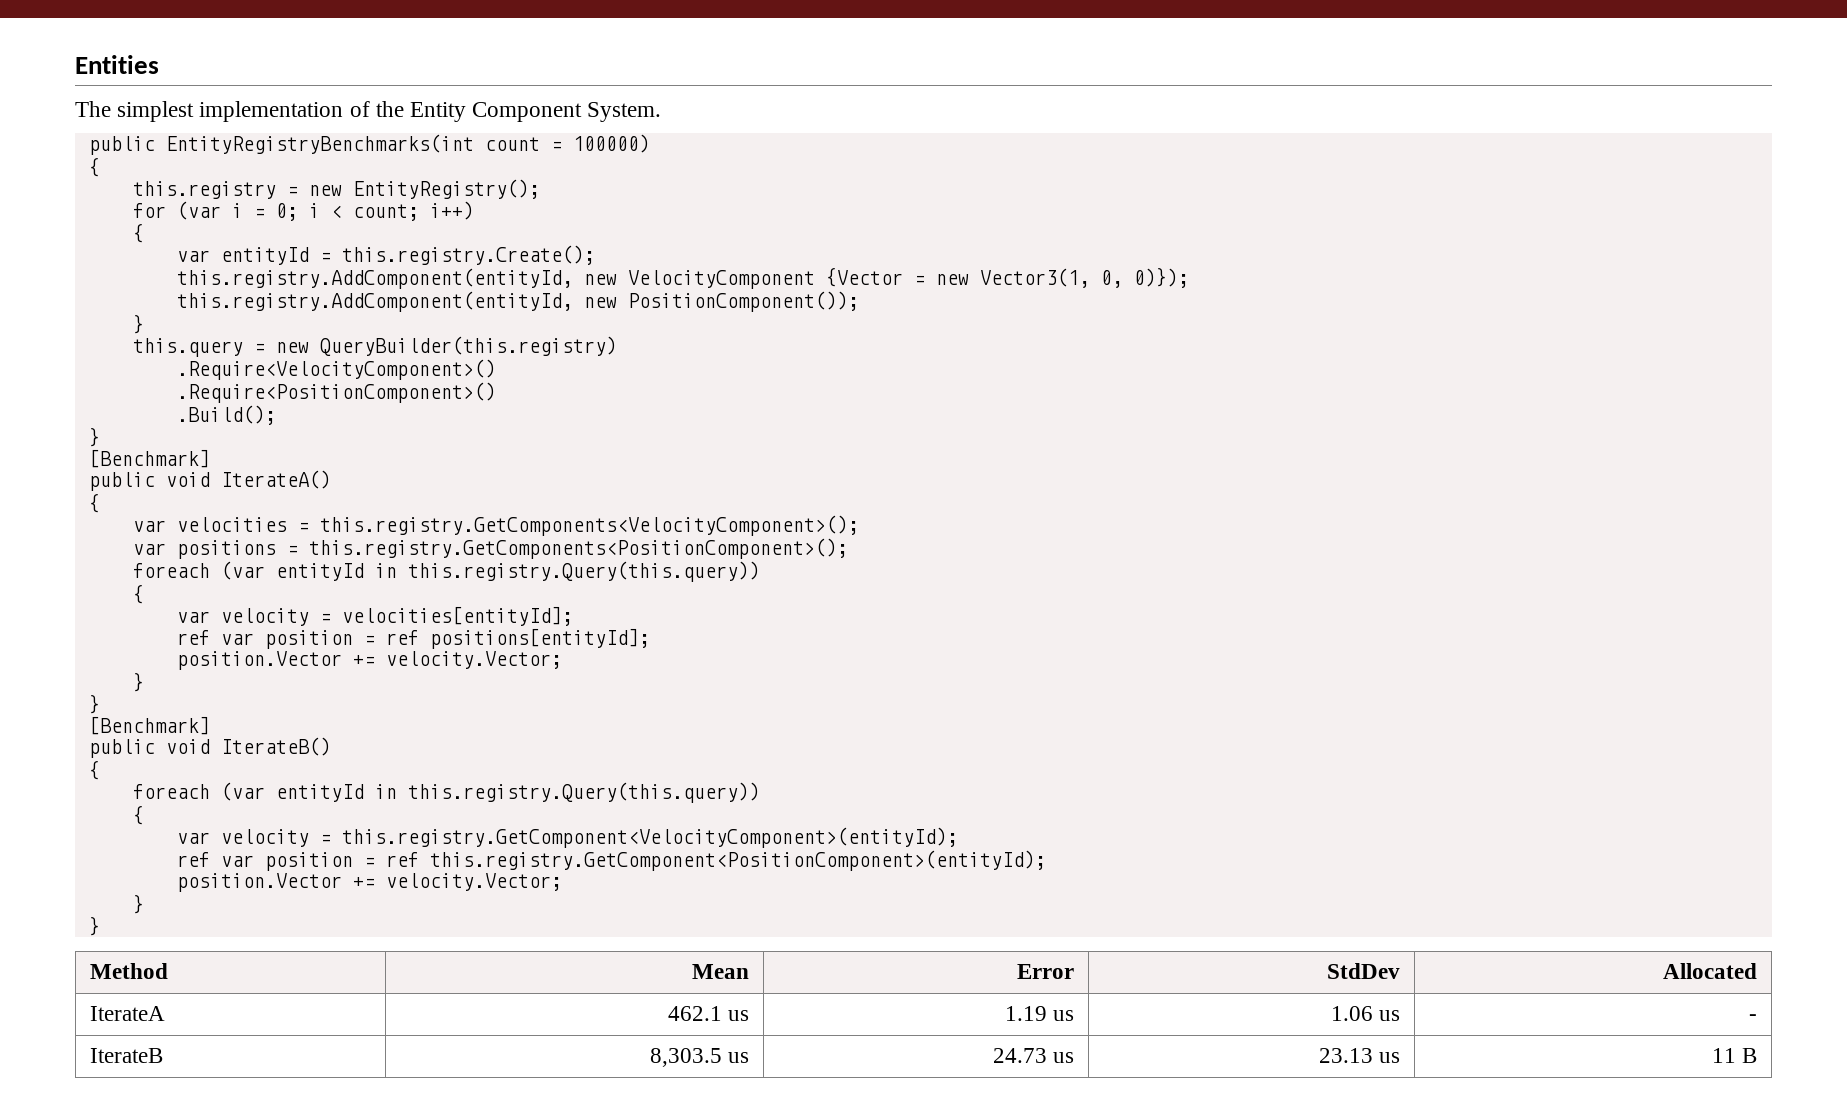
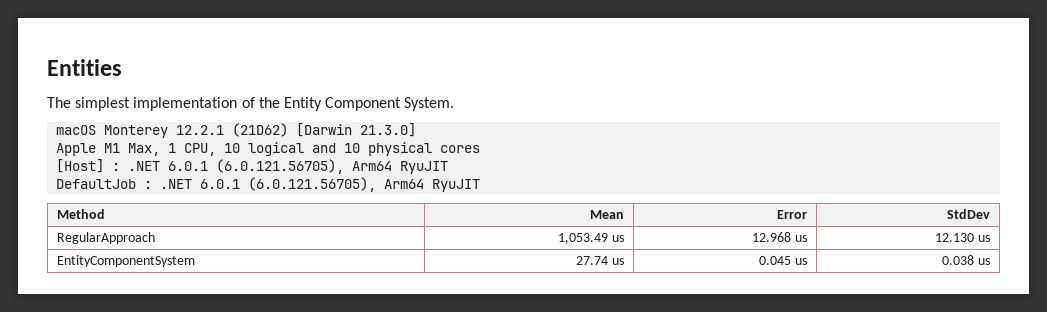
[88,134,650,155] [88,157,100,177] [132,179,540,199] [132,201,474,221] [132,223,144,243] [176,245,595,265] [176,267,1189,289] [176,291,859,312] [132,314,144,334] [132,336,617,357] [176,359,496,380] [176,382,496,403] [176,405,276,425] [88,427,100,447] [88,449,210,468] [88,470,331,491] [88,493,100,513] [132,515,859,536] [132,538,848,559] [132,561,760,582] [132,584,144,604] [176,606,573,626] [176,628,650,649] [176,651,562,670] [132,672,144,692] [88,694,100,714] [88,716,210,735] [88,737,331,758] [88,760,100,780] [132,782,760,803] [132,805,144,825] [176,827,958,848] [176,850,1046,871] [176,873,562,892] [132,894,144,914] [88,916,100,936] public EntityRegistryBenchmarks(int count = 100000) // { // this.registry = new EntityRegistry(); // for (var i = 0; i < count; i++) // { // var entityId = this.registry.Create(); // this.registry.AddComponent(entityId, new VelocityComponent {Vector = new Vector3(1, 0, 0)}); // this.registry.AddComponent(entityId, new PositionComponent()); // } // this.query = new QueryBuilder(this.registry) // .Require<VelocityComponent>() // .Require<PositionComponent>() // .Build(); // } // [Benchmark] // public void IterateA() // { // var velocities = this.registry.GetComponents<VelocityComponent>(); // var positions = this.registry.GetComponents<PositionComponent>(); // foreach (var entityId in this.registry.Query(this.query)) // { // var velocity = velocities[entityId]; // ref var position = ref positions[entityId]; // position.Vector += velocity.Vector; // } // } // [Benchmark] // public void IterateB() // { // foreach (var entityId in this.registry.Query(this.query)) // { // var velocity = this.registry.GetComponent<VelocityComponent>(entityId); // ref var position = ref this.registry.GetComponent<PositionComponent>(entityId); // position.Vector += velocity.Vector; // } // } -> [56,123,417,138] [56,142,481,156] [56,159,449,174] [56,177,481,192] macOS Monterey 12.2.1 (21D62) [Darwin 21.3.0] // Apple M1 Max, 1 CPU, 10 logical and 10 physical cores // [Host] : .NET 6.0.1 (6.0.121.56705), Arm64 RyuJIT // DefaultJob : .NET 6.0.1 (6.0.121.56705), Arm64 RyuJIT
[1663,963,1758,979] [89,1006,165,1021] [668,1006,750,1021] [1005,1006,1075,1021] [1331,1006,1401,1021] [1749,1014,1758,1021] [89,1048,163,1063] [650,1048,750,1067] [993,1048,1075,1063] [1319,1048,1401,1063] [1712,1048,1758,1063] | Allocated // IterateA | 462.1 us | 1.19 us | 1.06 us | - // IterateB | 8,303.5 us | 24.73 us | 23.13 us | 11 B -> [57,232,156,244] [558,233,624,244] [752,232,807,242] [935,233,990,242] [57,255,196,267] [576,256,624,265] [759,256,807,265] [942,255,990,265] // RegularApproach | 1,053.49 us | 12.968 us | 12.130 us // EntityComponentSystem | 27.74 us | 0.045 us | 0.038 us

